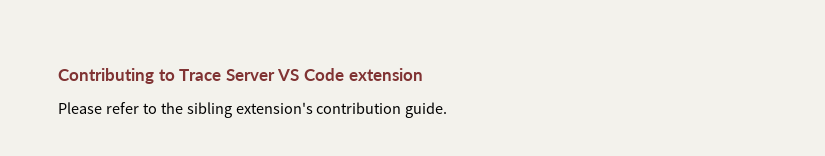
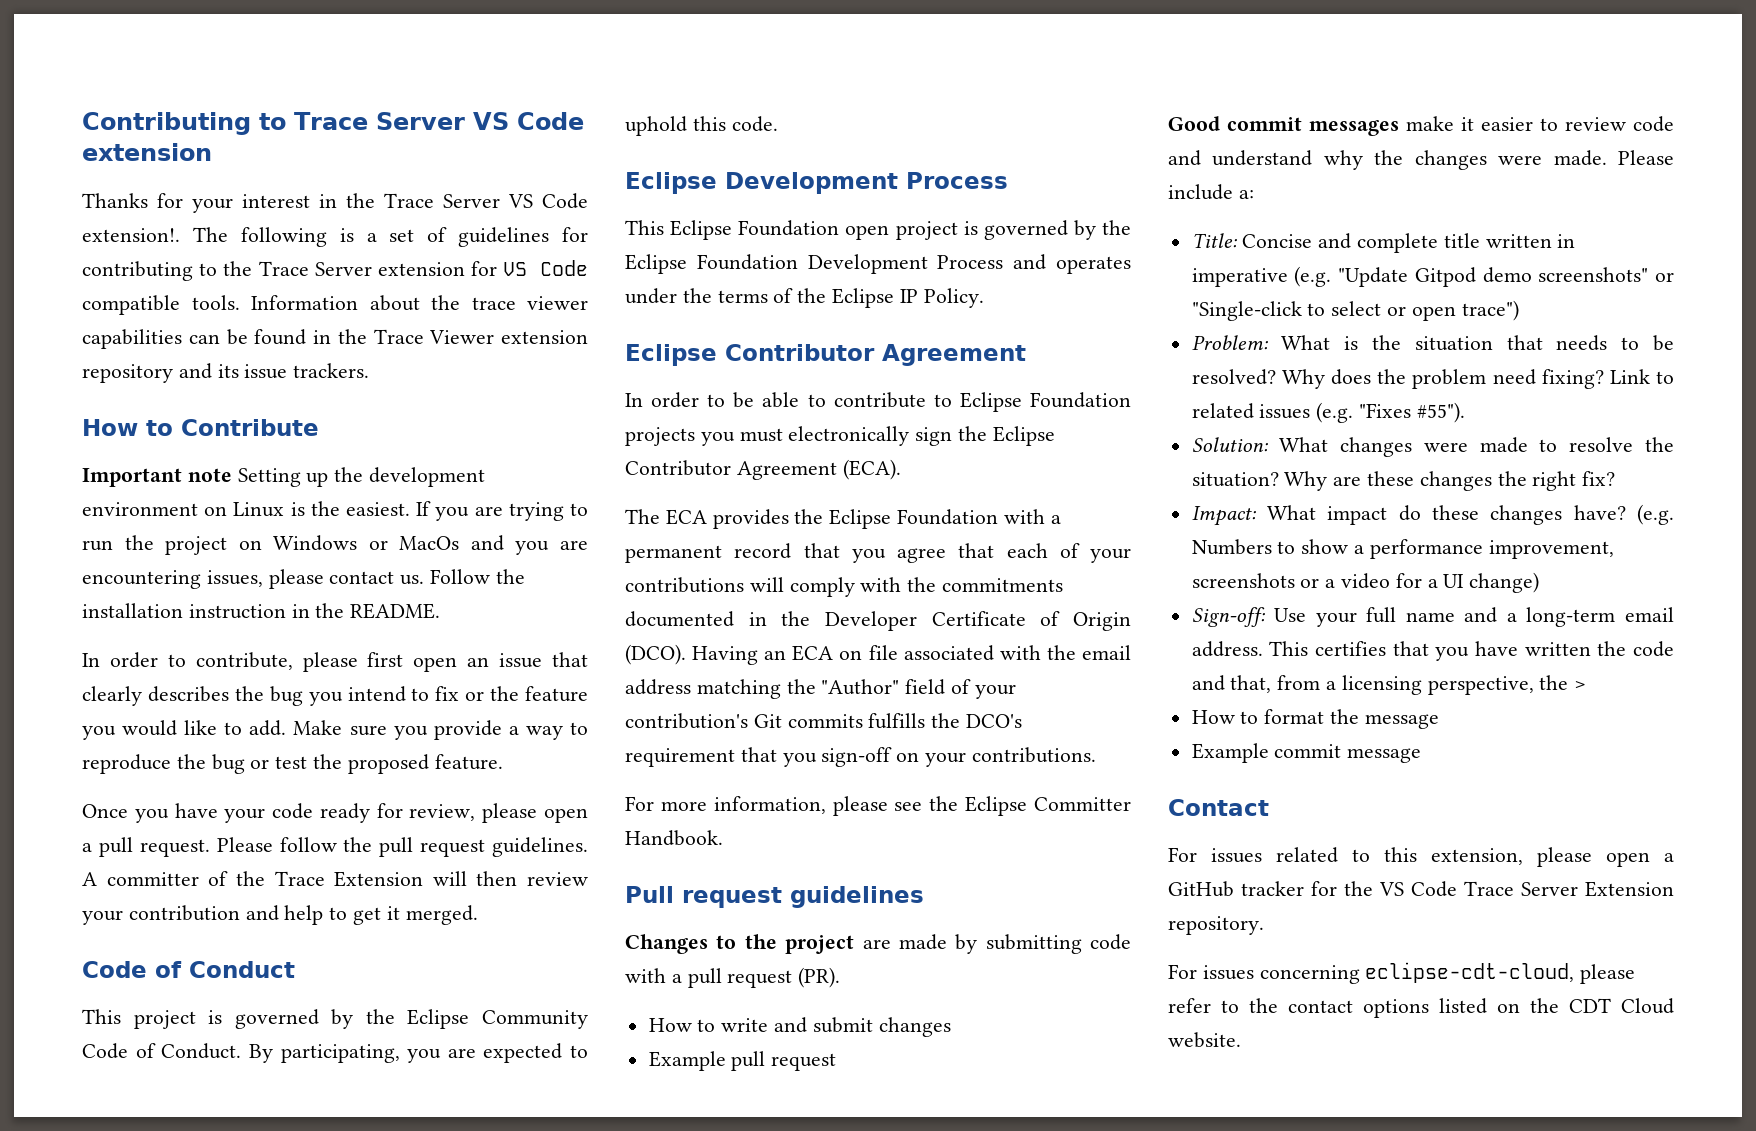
[58,102,448,118] Please refer to the sibling extension's contribution guide. -> [82,193,588,213] [82,227,588,247] [82,260,588,281] [82,295,588,315] [82,329,588,349] [82,363,370,383] [82,419,319,436] [82,467,486,487] [82,501,588,521] [82,535,588,555] [82,569,525,589] [82,603,441,619] [82,652,589,672] [82,686,588,706] [82,720,588,740] [82,754,503,774] [82,803,588,823] [82,837,588,857] [82,871,588,887] [82,905,478,925] [82,961,295,978] [82,1009,588,1029] [82,1043,588,1063] [625,116,778,136] [625,172,1008,194] [625,220,1131,240] [625,254,1131,274] [625,288,984,308] [625,344,1026,366] [625,392,1131,412] [625,426,1055,446] [625,459,901,480] [625,509,1061,529] [625,543,1131,563] [625,577,1064,597] [625,611,1131,631] [625,644,1131,665] [625,679,1016,699] [625,713,1023,729] [625,747,1096,767] [625,796,1131,816] [625,830,723,846] [625,886,924,908] [625,934,1131,954] [625,967,841,988] [648,1017,951,1037] [648,1051,837,1071] [1168,116,1674,136] [1168,150,1674,170] [1168,184,1254,200] [1191,233,1576,253] [1191,266,1674,287] [1191,300,1519,321] [1191,335,1674,351] [1191,369,1674,389] [1191,402,1465,423] [1191,437,1674,457] [1191,471,1616,491] [1191,504,1674,526] [1191,539,1614,559] [1191,572,1540,593] [1191,607,1674,627] [1191,641,1674,661] [1191,675,1587,695] [1191,709,1439,729] [1191,743,1422,763] [1168,799,1269,816] [1168,847,1674,867] [1168,881,1674,897] [1168,916,1264,935] [1168,962,1636,984] [1168,998,1674,1018] [1168,1032,1241,1048] Thanks for your interest in the Trace Server VS Code extension!. The following is a set of guidelines for contributing to the Trace Server extension for VS Code compatible tools. Information about the trace viewer capabilities can be found in the Trace Viewer extension repository and its issue trackers. // How to Contribute // Important note Setting up the development environment on Linux is the easiest. If you are trying to run the project on Windows or MacOs and you are encountering issues, please contact us. Follow the installation instruction in the README. // In order to contribute, please first open an issue that clearly describes the bug you intend to fix or the feature you would like to add. Make sure you provide a way to reproduce the bug or test the proposed feature. // Once you have your code ready for review, please open a pull request. Please follow the pull request guidelines. A committer of the Trace Extension will then review your contribution and help to get it merged. // Code of Conduct // This project is governed by the Eclipse Community Code of Conduct. By participating, you are expected to uphold this code. // Eclipse Development Process // This Eclipse Foundation open project is governed by the Eclipse Foundation Development Process and operates under the terms of the Eclipse IP Policy. // Eclipse Contributor Agreement // In order to be able to contribute to Eclipse Foundation projects you must electronically sign the Eclipse Contributor Agreement (ECA). // The ECA provides the Eclipse Foundation with a permanent record that you agree that each of your contributions will comply with the commitments documented in the Developer Certificate of Origin (DCO). Having an ECA on file associated with the email address matching the "Author" field of your contribution's Git commits fulfills the DCO's requirement that you sign-off on your contributions. // For more information, please see the Eclipse Committer Handbook. // Pull request guidelines // Changes to the project are made by submitting code with a pull request (PR). // How to write and submit changes // Example pull request // Good commit messages make it easier to review code and understand why the changes were made. Please include a: // Title: Concise and complete title written in imperative (e.g. "Update Gitpod demo screenshots" or "Single-click to select or open trace") // Problem: What is the situation that needs to be resolved? Why does the problem need fixing? Link to related issues (e.g. "Fixes #55"). // Solution: What changes were made to resolve the situation? Why are these changes the right fix? // Impact: What impact do these changes have? (e.g. Numbers to show a performance improvement, screenshots or a video for a UI change) // Sign-off: Use your full name and a long-term email address. This certifies that you have written the code and that, from a licensing perspective, the > // How to format the message // Example commit message // Contact // For issues related to this extension, please open a GitHub tracker for the VS Code Trace Server Extension repository. // For issues concerning eclipse-cdt-cloud, please refer to the contact options listed on the CDT Cloud website.

